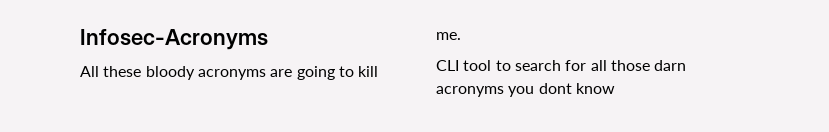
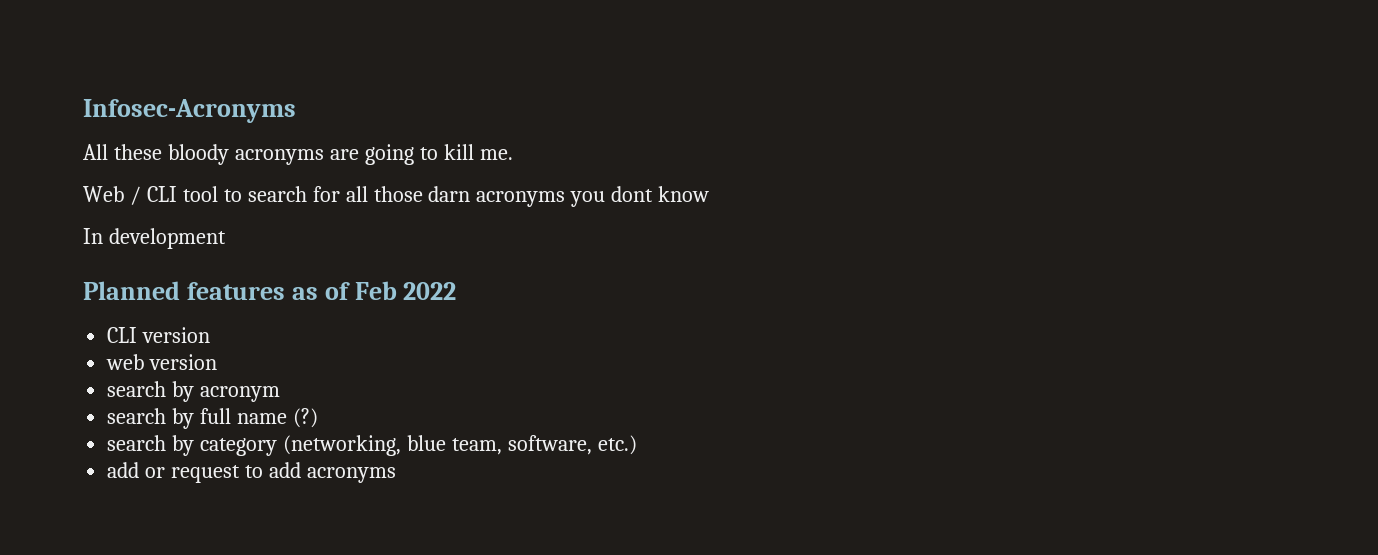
(461, 36) none -> [83,186,141,205] Web /
(615, 88) none -> [83,228,226,249] [83,281,457,300] [107,327,211,343] [106,354,218,370] [107,381,281,402] [107,408,318,429] [107,435,637,456] [107,462,396,483] // In development // Planned features as of Feb 2022 // CLI version // web version // search by acronym // search by full name (?) // search by category (networking, blue team, software, etc.) // add or request to add acronyms

